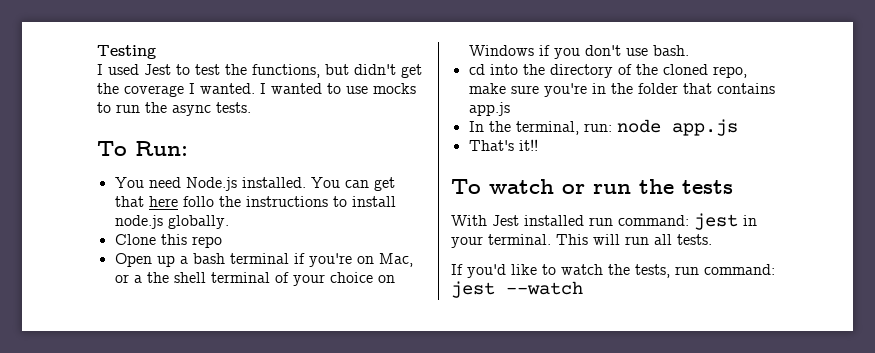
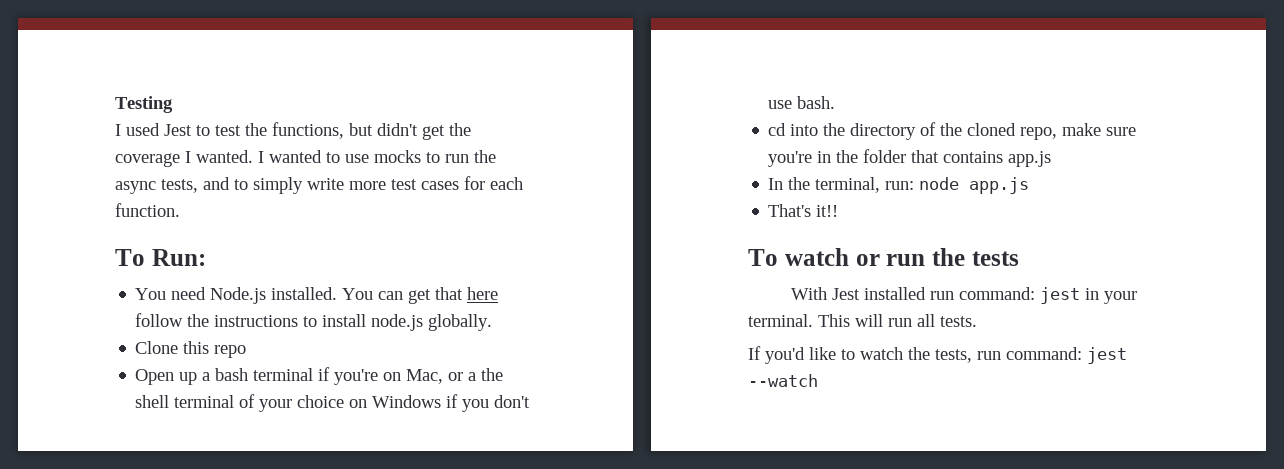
[216,102,251,113] tests. -> [161,176,523,194] [115,203,180,217] tests, and to simply write more test cases for each function.
[182,196,214,207] follo -> [135,313,184,327] follow

